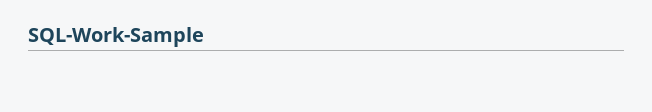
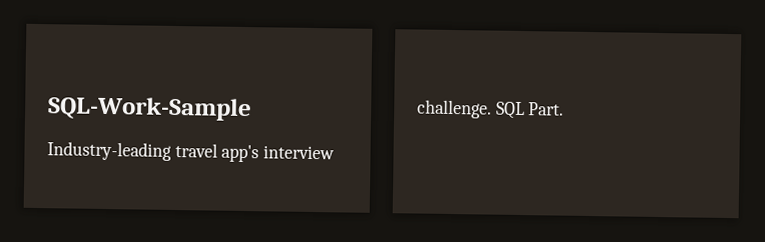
(204, 37) none -> [47,141,336,163] [417,99,565,120] // Industry-leading travel app's interview challenge. SQL Part.

